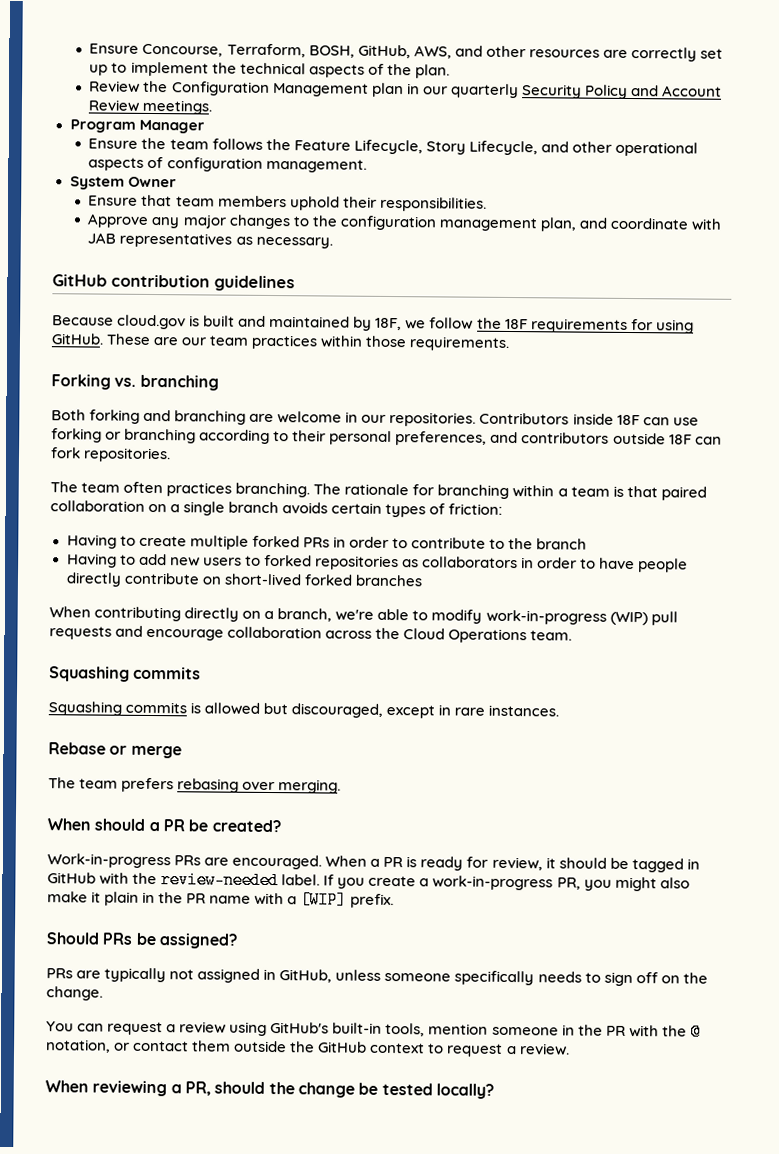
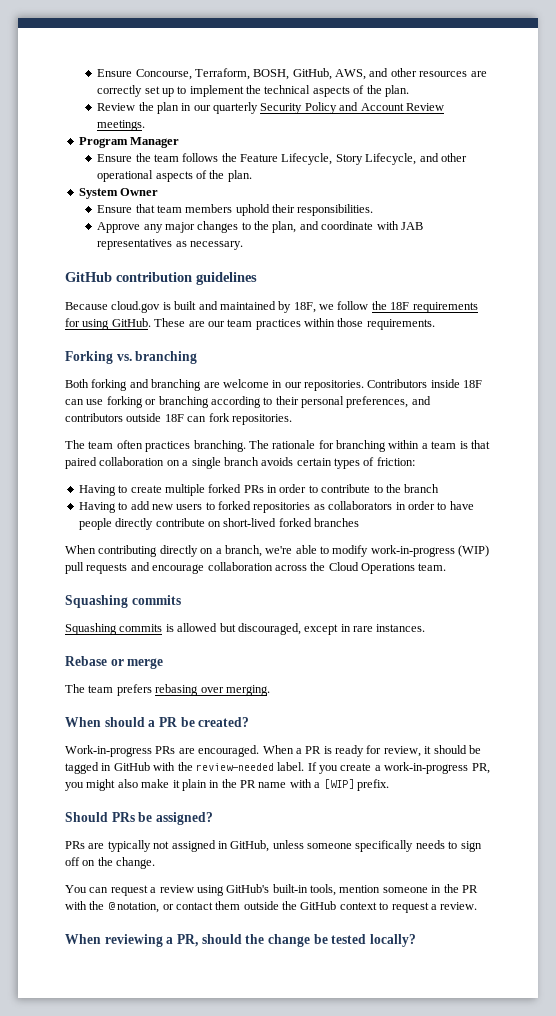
[171,81,369,97] Configuration Management -> (154, 106) none
[166,157,367,173] configuration management. -> [209,170,252,182] the plan.
[339,215,538,232] configuration management -> (270, 225) none

